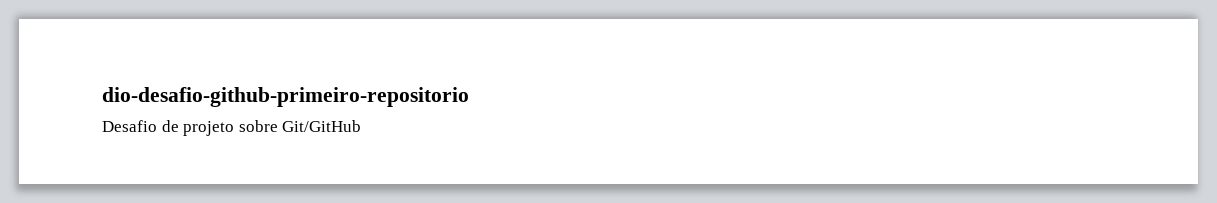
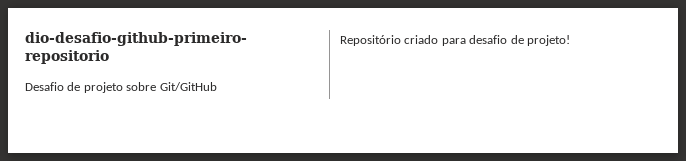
(362, 126) none -> [340,35,570,46] // Repositório criado para desafio de projeto!

